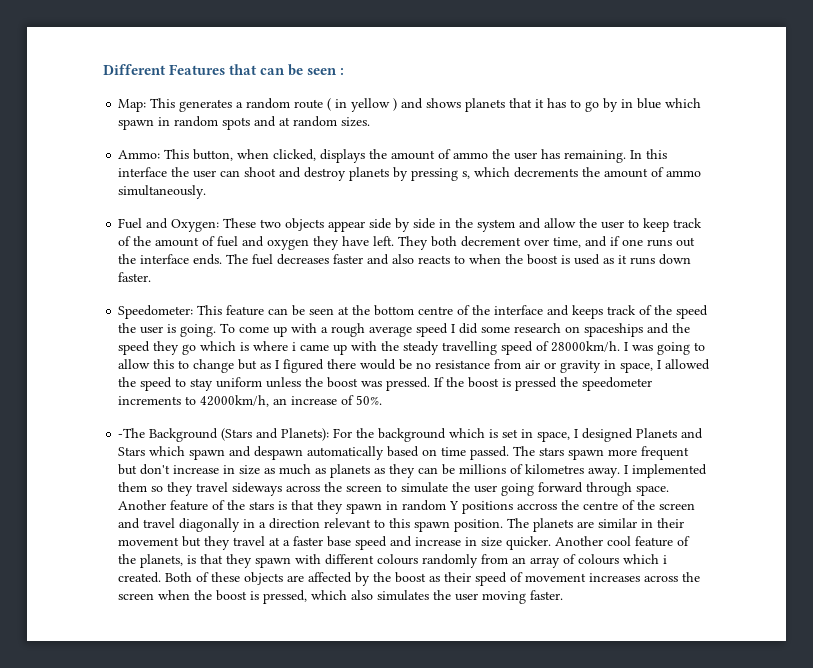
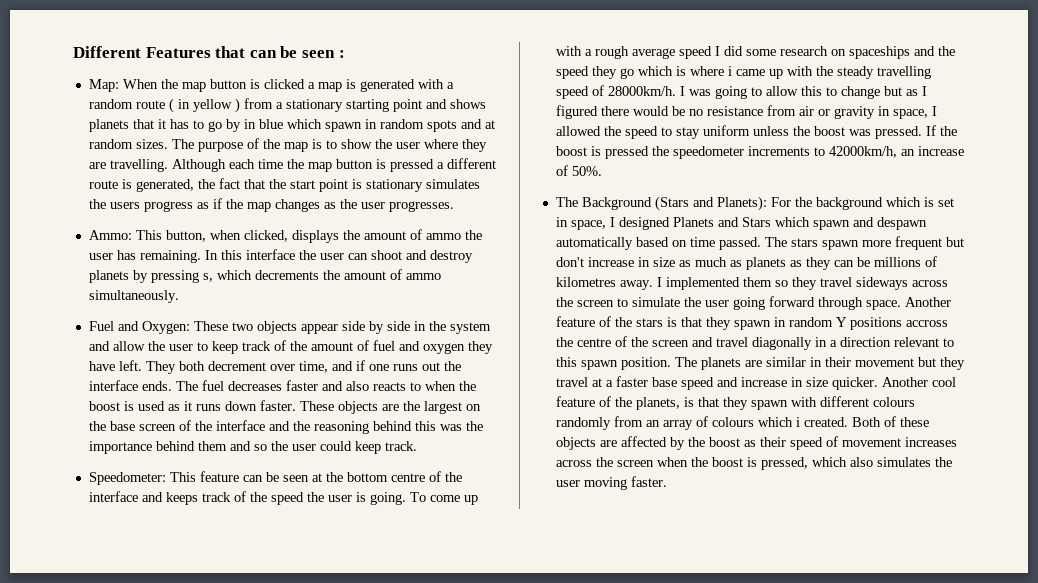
[150,98,233,112] This generates -> [122,79,444,92] When the map button is clicked a map is generated with
(398, 104) none -> [243,98,422,112] from a stationary starting point
(371, 122) none -> [171,138,487,152] [88,158,496,172] [88,178,480,192] [88,198,454,212] The purpose of the map is to show the user where they are travelling. Although each time the map button is pressed a different route is generated, the fact that the start point is stationary simulates the users progress as if the map changes as the user progresses.
(152, 277) none -> [299,401,481,414] [88,420,483,434] [88,441,417,454] These objects are the largest on the base screen of the interface and the reasoning behind this was the importance behind them and so the user could keep track.
[118,428,146,438] -The -> [555,197,578,207] The

